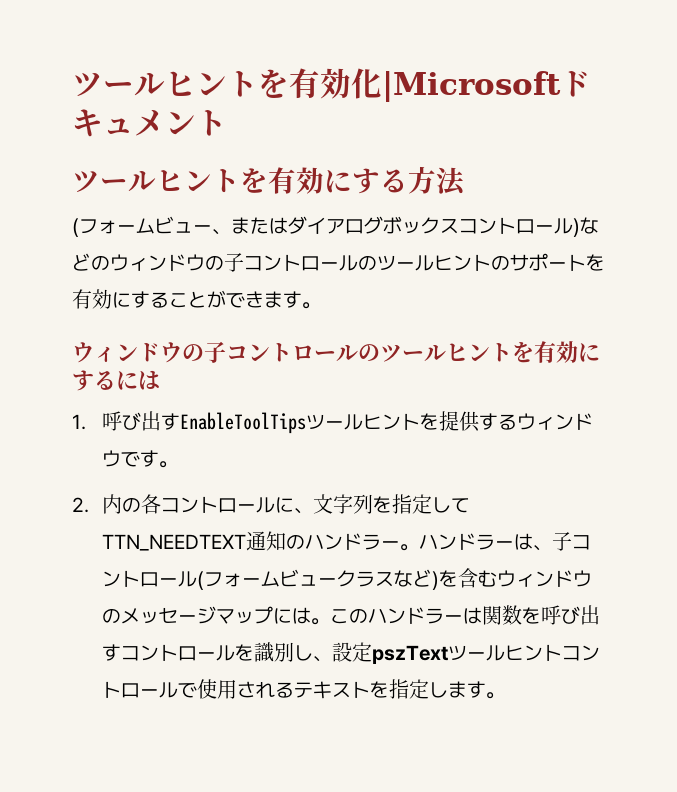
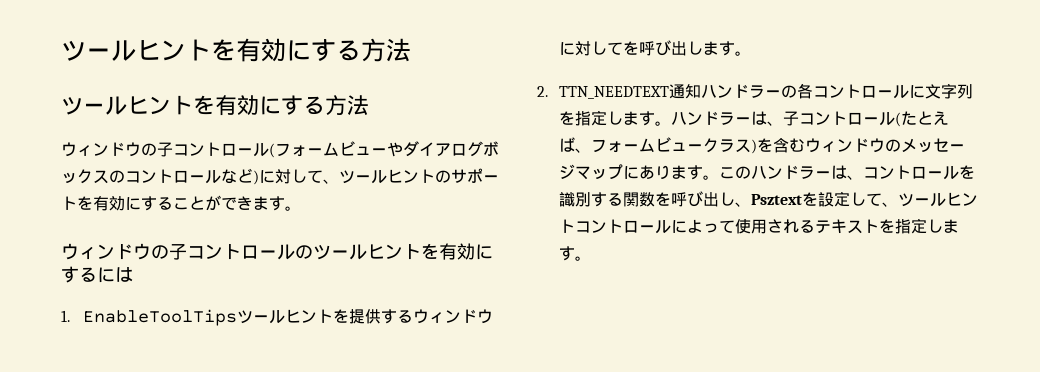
[72,68,591,102] [72,109,227,137] [72,166,466,196] [72,216,599,237] [72,253,377,272] ツールヒントを有効化|Microsoftドキュメント // ツールヒントを有効にする方法 // (フォームビュー、またはダイアログボックスコントロール)などのウィンドウの子コントロールの -> [61,38,411,62] [61,95,369,116] [61,141,499,158] [61,168,339,185] ツールヒントを有効にする方法 // ツールヒントを有効にする方法 // ウィンドウの子コントロール(フォームビューやダイアログボックスのコントロールなど)に対して、
[102,411,181,431] 呼び出す -> (70, 316) none
[121,450,179,468] [72,494,123,514] です。 // 2.内 -> [558,40,751,56] [537,84,781,99] に対してを呼び出します。 // 2. TTN_NEEDTEXT通知ハンドラー
[294,508,314,514] 、 -> (925, 91) none
[451,498,471,513] [102,531,401,551] てTTN_NEEDTEXT通知のハンドラー -> [622,111,655,126] ます
(205, 580) none -> [900,111,949,125] [558,137,591,153] たとえば、
[394,569,433,587] など -> (751, 146) none
[292,607,312,624] は -> [638,165,703,180] あります
[482,605,601,625] [102,644,122,661] 関数を呼び出す -> [846,175,863,180] 、
[294,642,449,664] し、設定pszText -> [590,191,898,207] する関数を呼び出し、Psztextを設定して、
[178,683,198,698] で -> [670,219,735,233] によって

